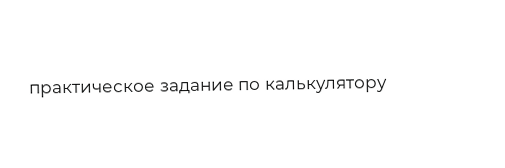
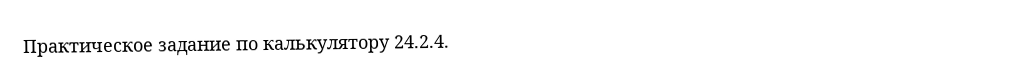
[28,82,156,98] практическое -> [22,38,154,58] Практическое
(388, 86) none -> [393,34,450,49] 24.2.4.

